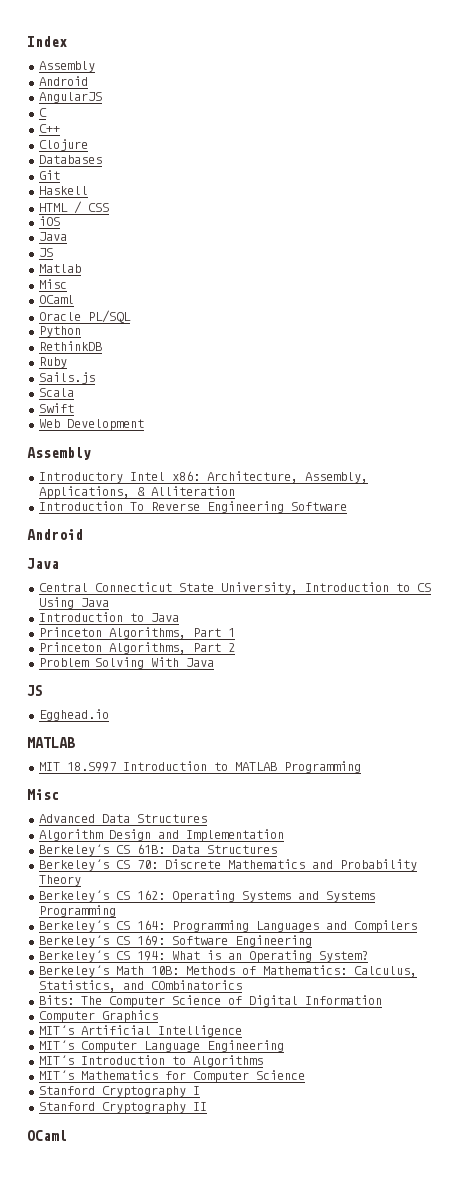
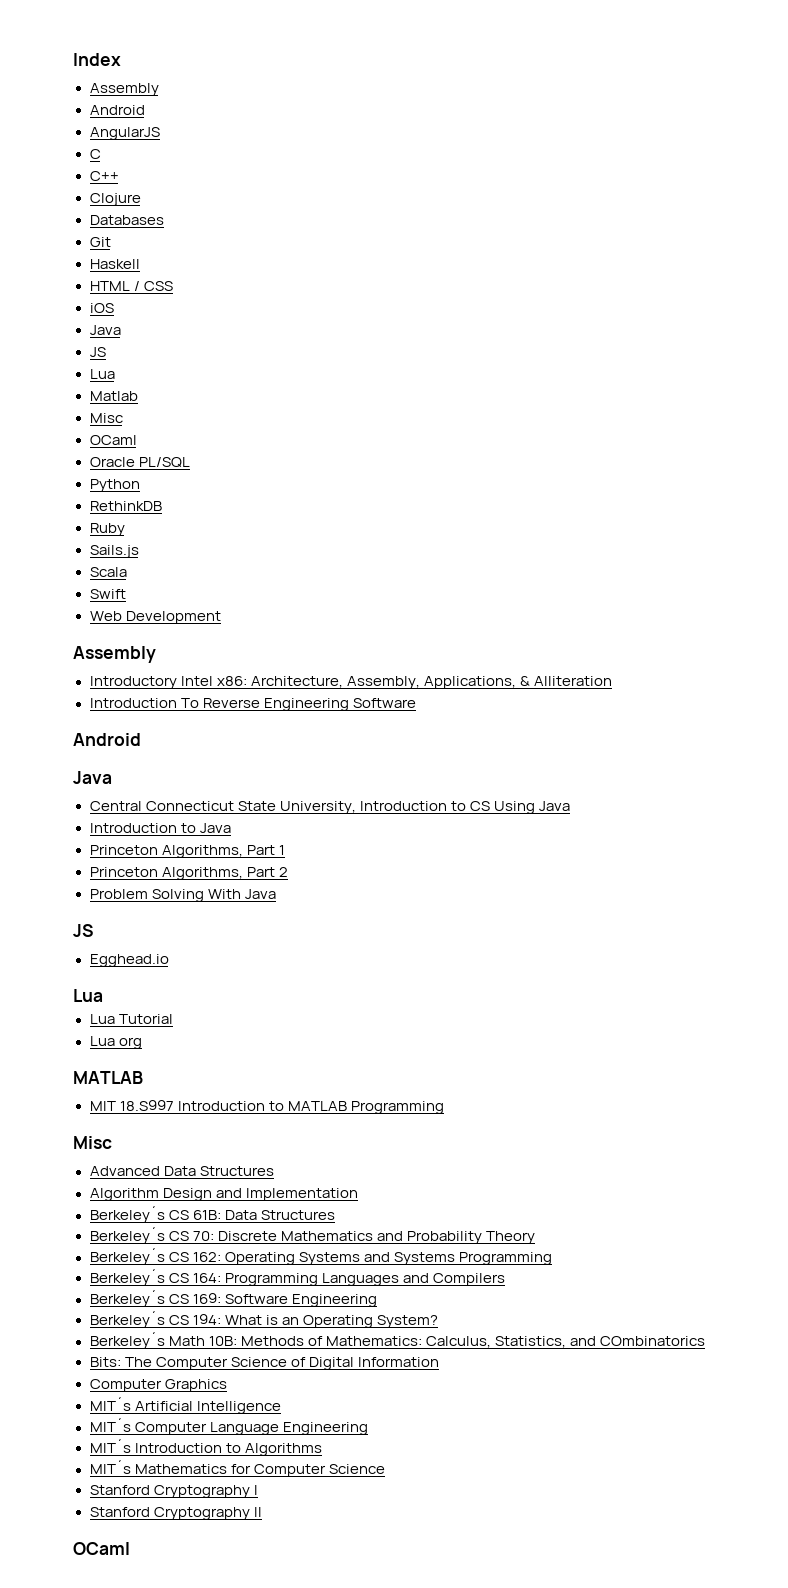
(53, 252) none -> [89,369,115,379] // Lua
(109, 715) none -> [73,989,103,1002] [89,1014,173,1024] [89,1036,142,1049] // Lua // Lua Tutorial // Lua org

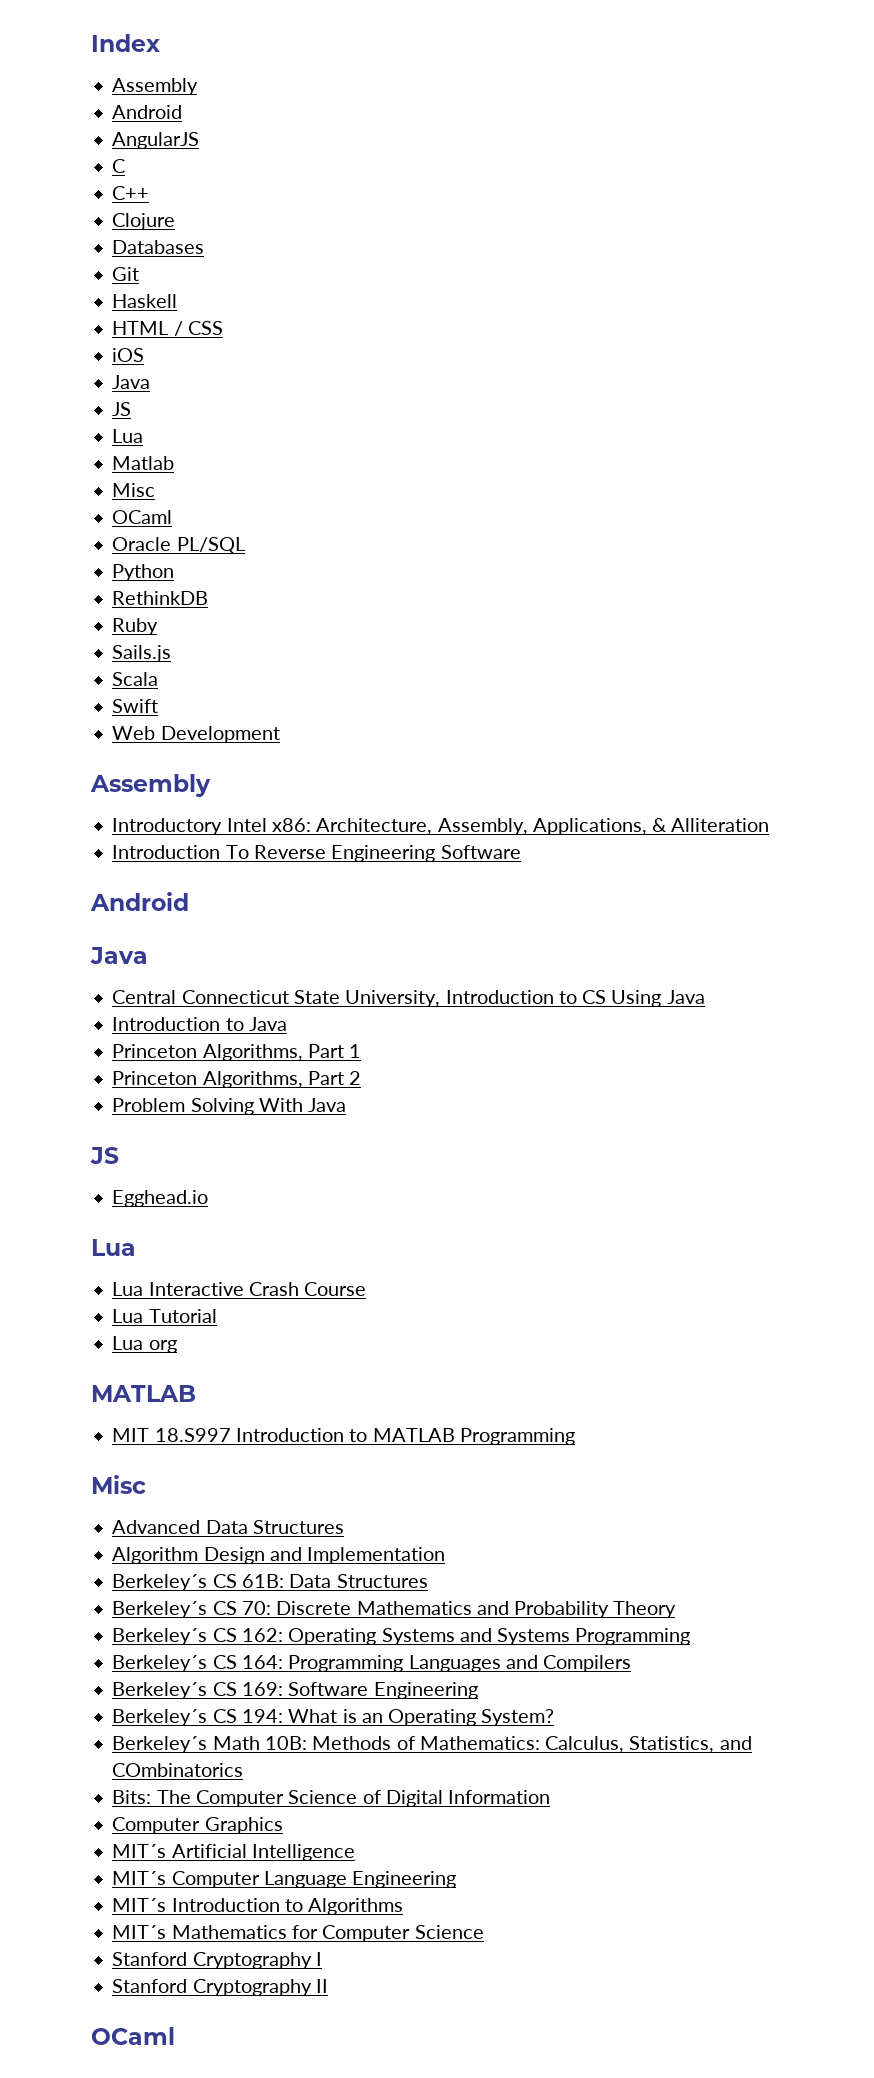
(103, 995) none -> [112,1282,367,1296] // Lua Interactive Crash Course

